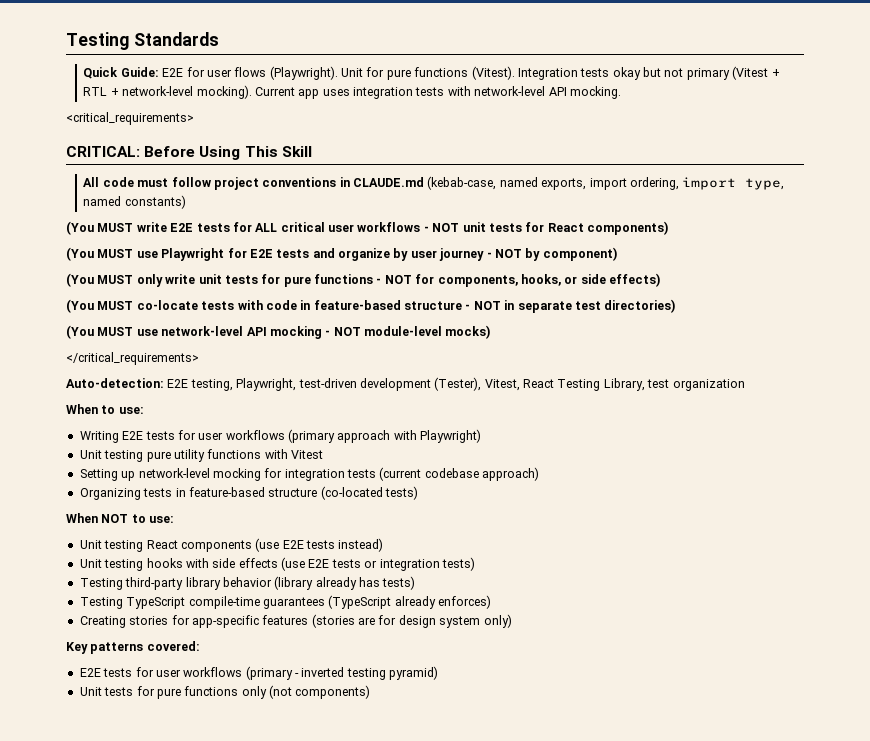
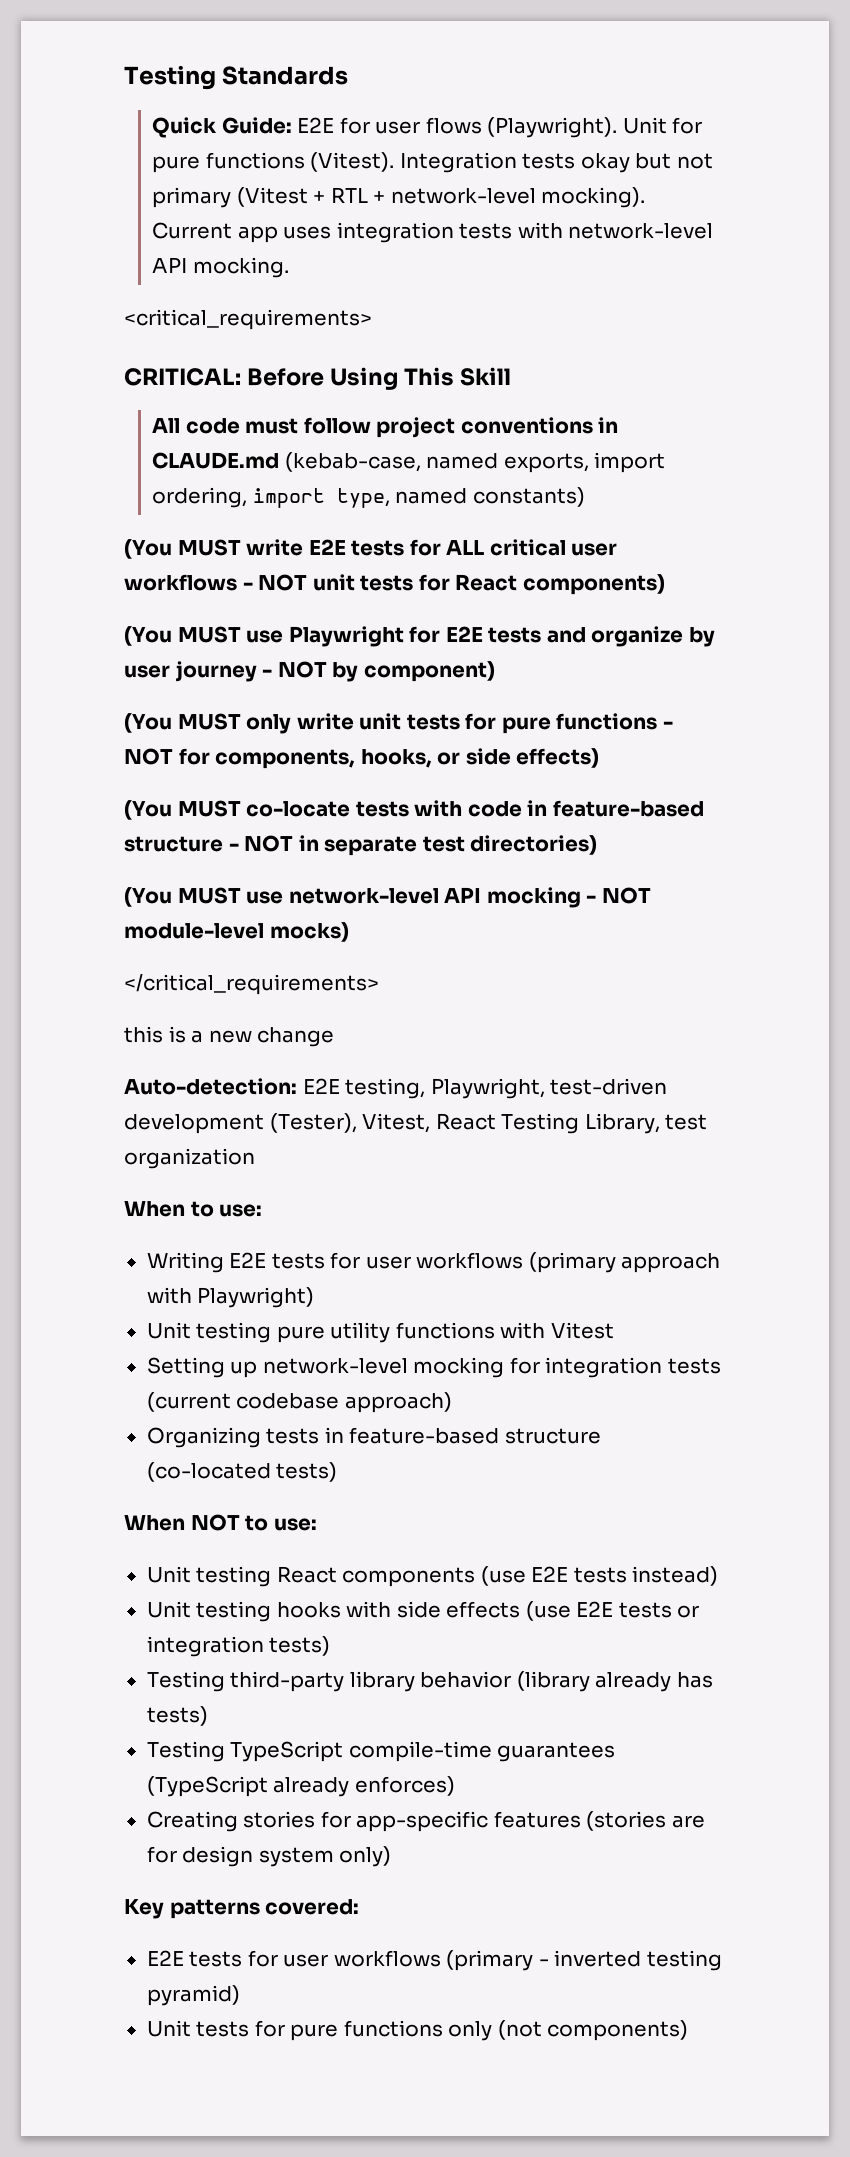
(199, 358) none -> [124,1026,335,1047] // this is a new change

